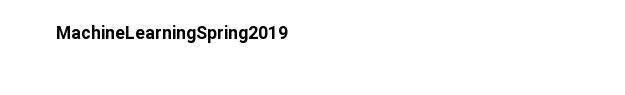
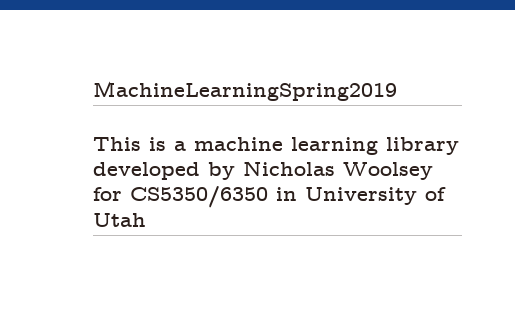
(288, 34) none -> [93,137,459,155] [93,161,433,180] [93,186,446,208] [93,213,146,227] // This is a machine learning library developed by Nicholas Woolsey for CS5350/6350 in University of Utah

